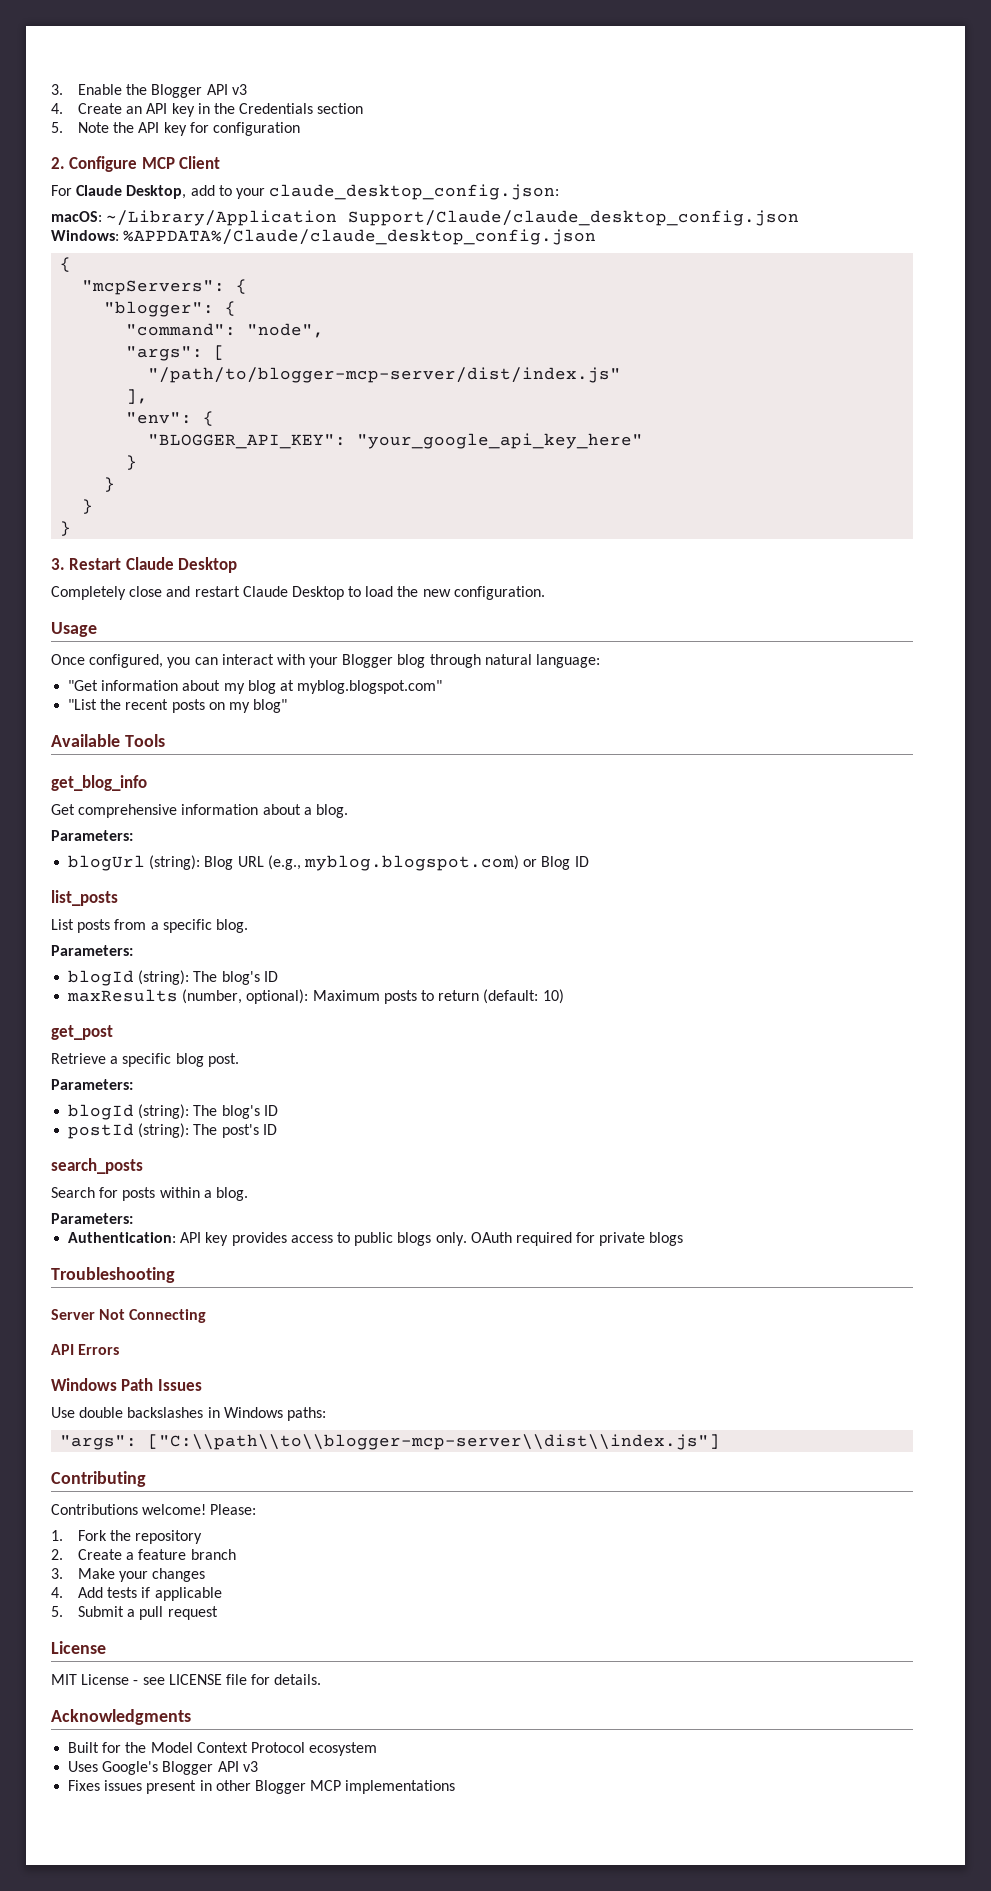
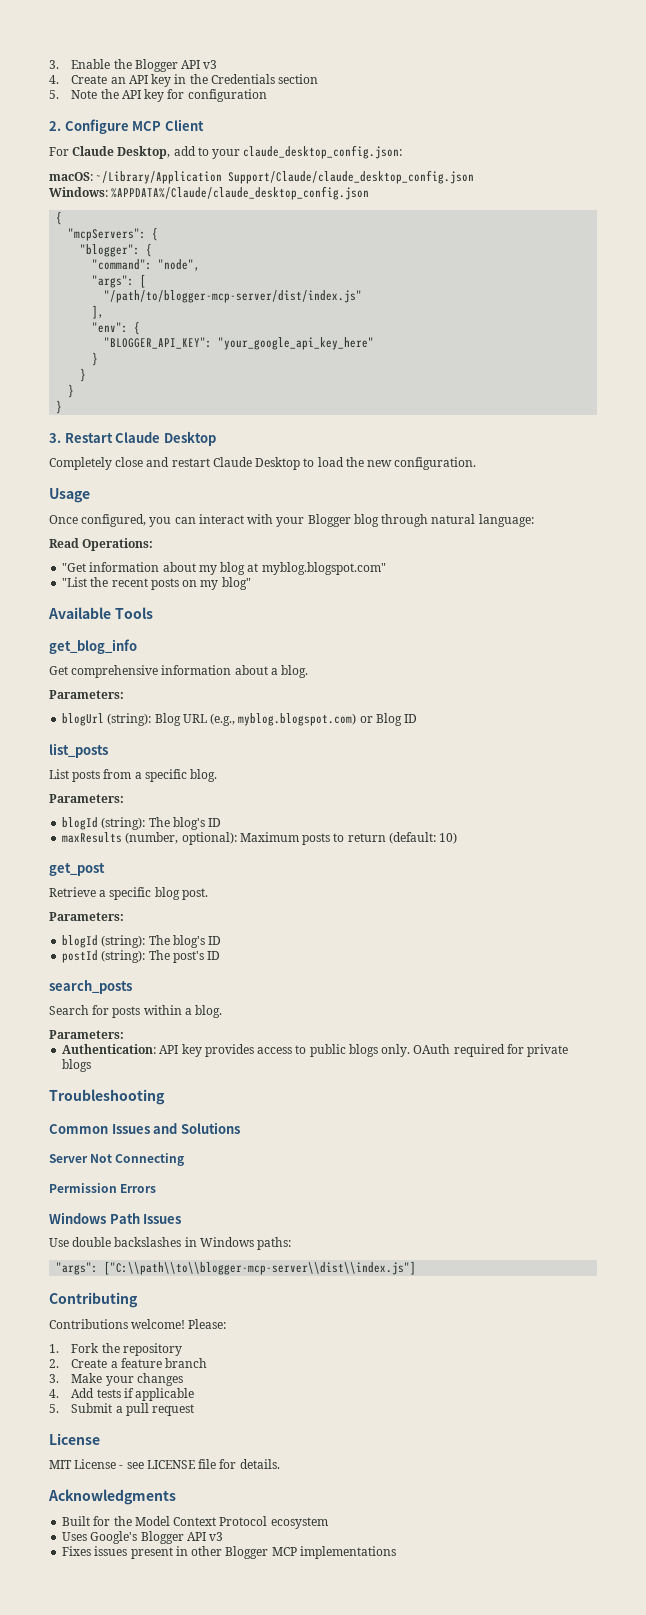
(601, 661) none -> [49,538,154,551] // Read Operations:
(175, 1275) none -> [49,1122,240,1134] // Common Issues and Solutions
[51,1344,74,1355] API -> [49,1183,117,1193] Permission

